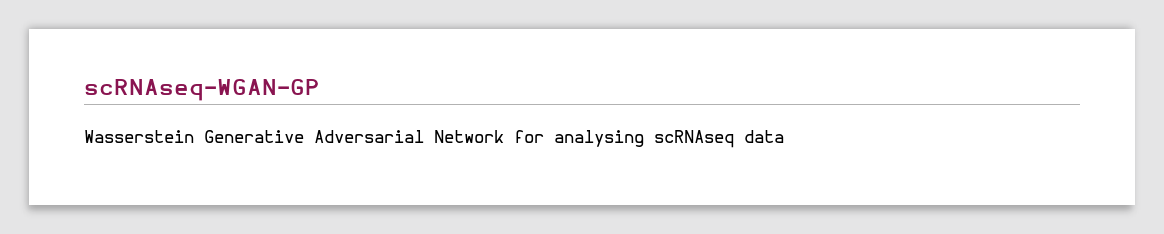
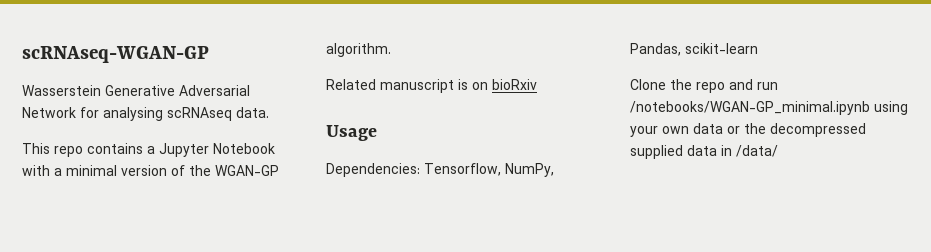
[744,130,784,143] data -> [236,107,269,118] [22,143,275,157] [22,165,279,176] [326,43,391,57] [326,79,537,93] [326,125,377,141] [326,163,554,177] [630,43,758,56] [630,79,778,93] [630,101,908,115] [630,123,866,137] [630,145,778,159] data. // This repo contains a Jupyter Notebook with a minimal version of the WGAN-GP algorithm. // Related manuscript is on bioRxiv // Usage // Dependencies: Tensorflow, NumPy, Pandas, scikit-learn // Clone the repo and run /notebooks/WGAN-GP_minimal.ipynb using your own data or the decompressed supplied data in /data/

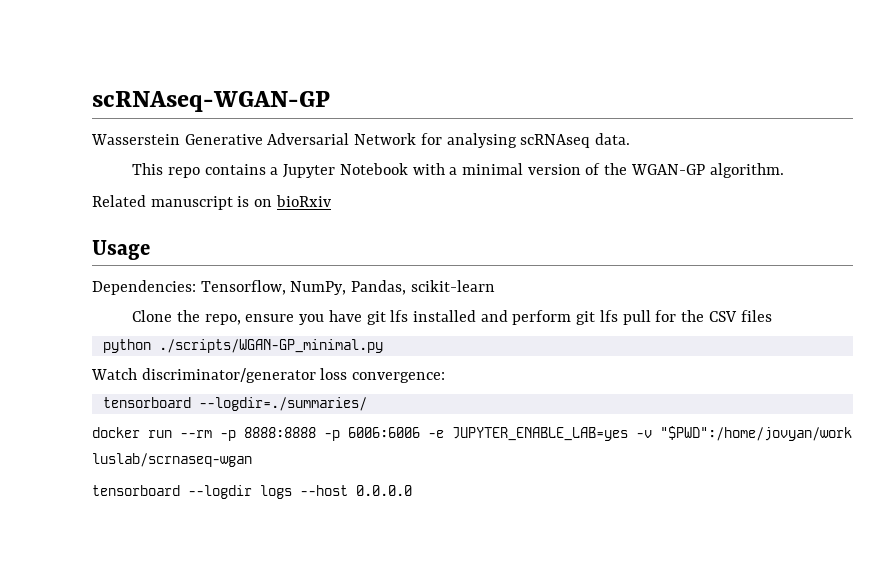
[696,79,778,93] [630,101,908,115] [630,123,866,137] [630,145,778,159] repo and run /notebooks/WGAN-GP_minimal.ipynb using your own data or the decompressed supplied data in /data/ -> [204,310,772,325] [102,339,383,353] [91,368,446,383] [102,397,367,411] [92,426,852,441] [92,453,252,467] [92,485,412,499] repo, ensure you have git lfs installed and perform git lfs pull for the CSV files // python ./scripts/WGAN-GP_minimal.py // Watch discriminator/generator loss convergence: // tensorboard --logdir=./summaries/ // docker run --rm -p 8888:8888 -p 6006:6006 -e JUPYTER_ENABLE_LAB=yes -v "$PWD":/home/jovyan/work luslab/scrnaseq-wgan // tensorboard --logdir logs --host 0.0.0.0

